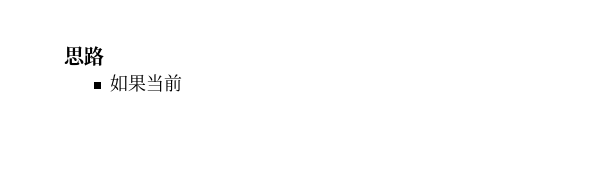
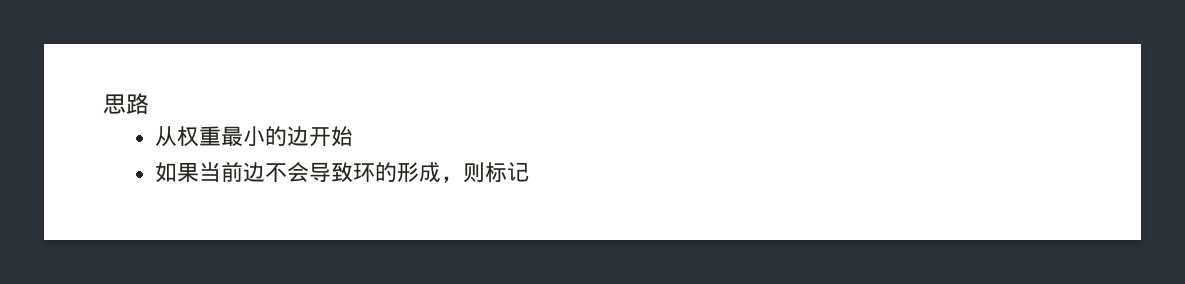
[109,74,182,92] 如果当前 -> [155,126,354,147] [155,161,530,183] 从权重最小的边开始 // 如果当前边不会导致环的形成，则标记

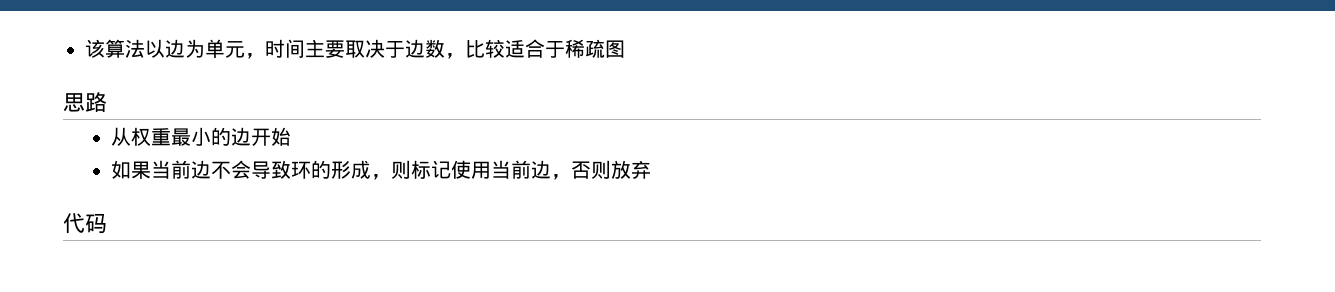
(103, 104) none -> [85,39,625,59] 该算法以边为单元，时间主要取决于边数，比较适合于稀疏图 //
(530, 172) none -> [450,160,651,180] [63,213,107,234] 使用当前边，否则放弃 // 代码

